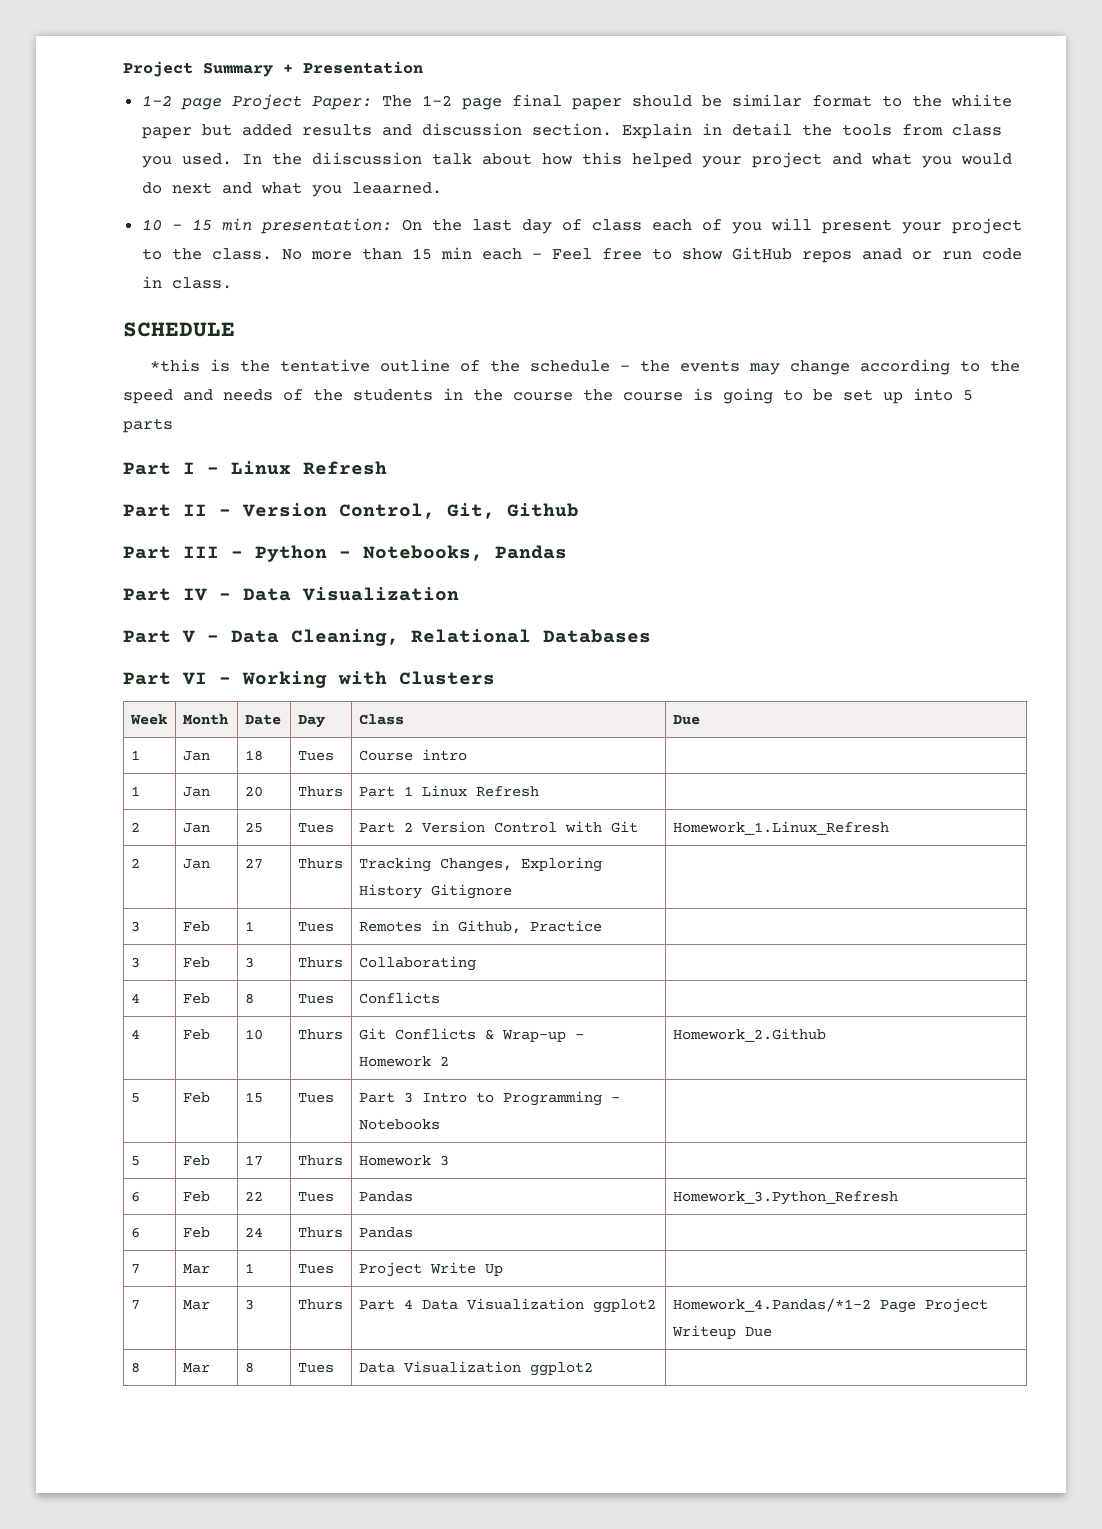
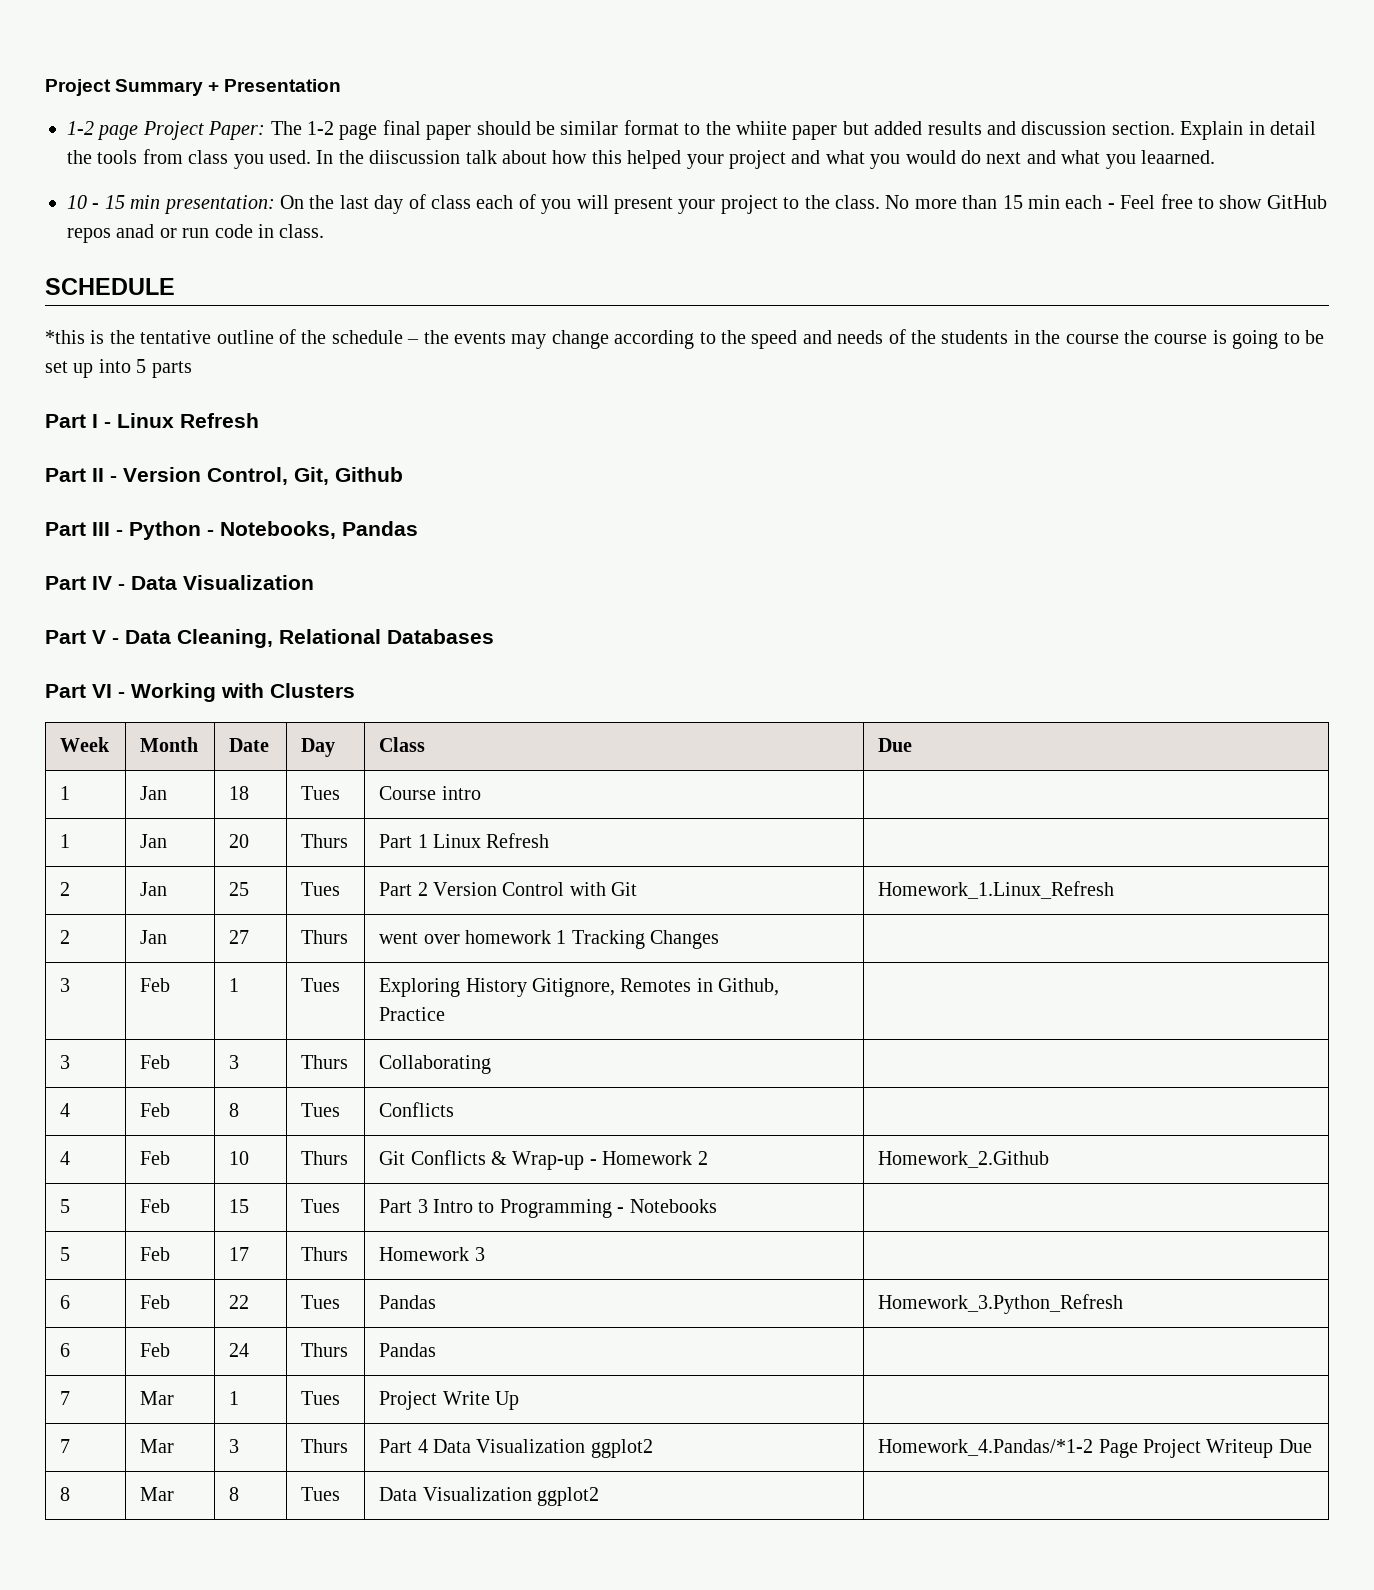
[358,857,602,872] [358,884,512,899] Tracking Changes, Exploring History Gitignore -> [379,930,720,949] went over homework 1 Tracking Changes
(334, 927) none -> [379,978,615,997] Exploring History Gitignore,

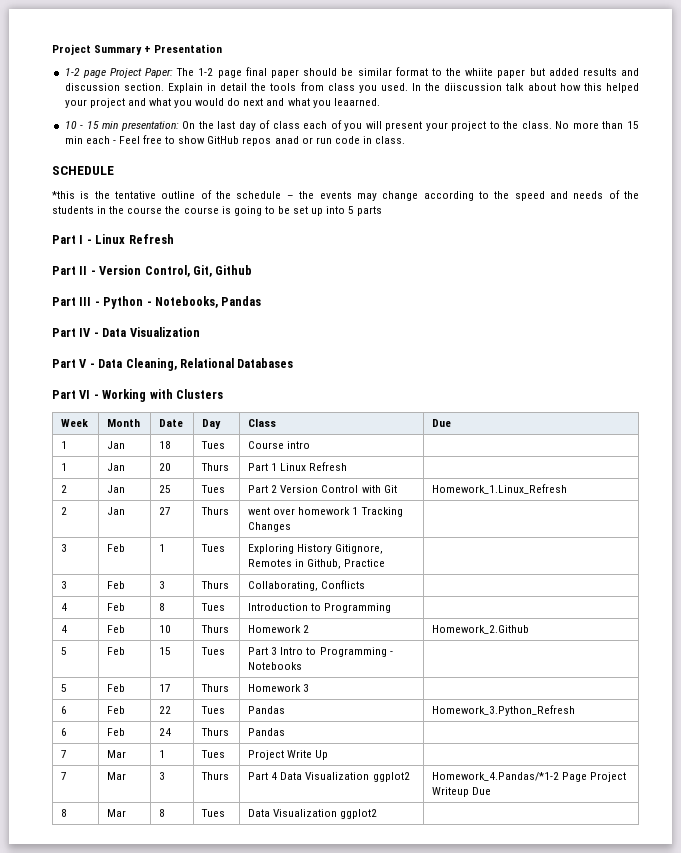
[379,1055,492,1074] Collaborating -> [248,580,366,591] Collaborating, Conflicts
[379,1102,455,1117] Conflicts -> [248,603,392,613] Introduction to Programming
[379,1150,597,1170] Git Conflicts & Wrap-up - -> (230, 629) none

